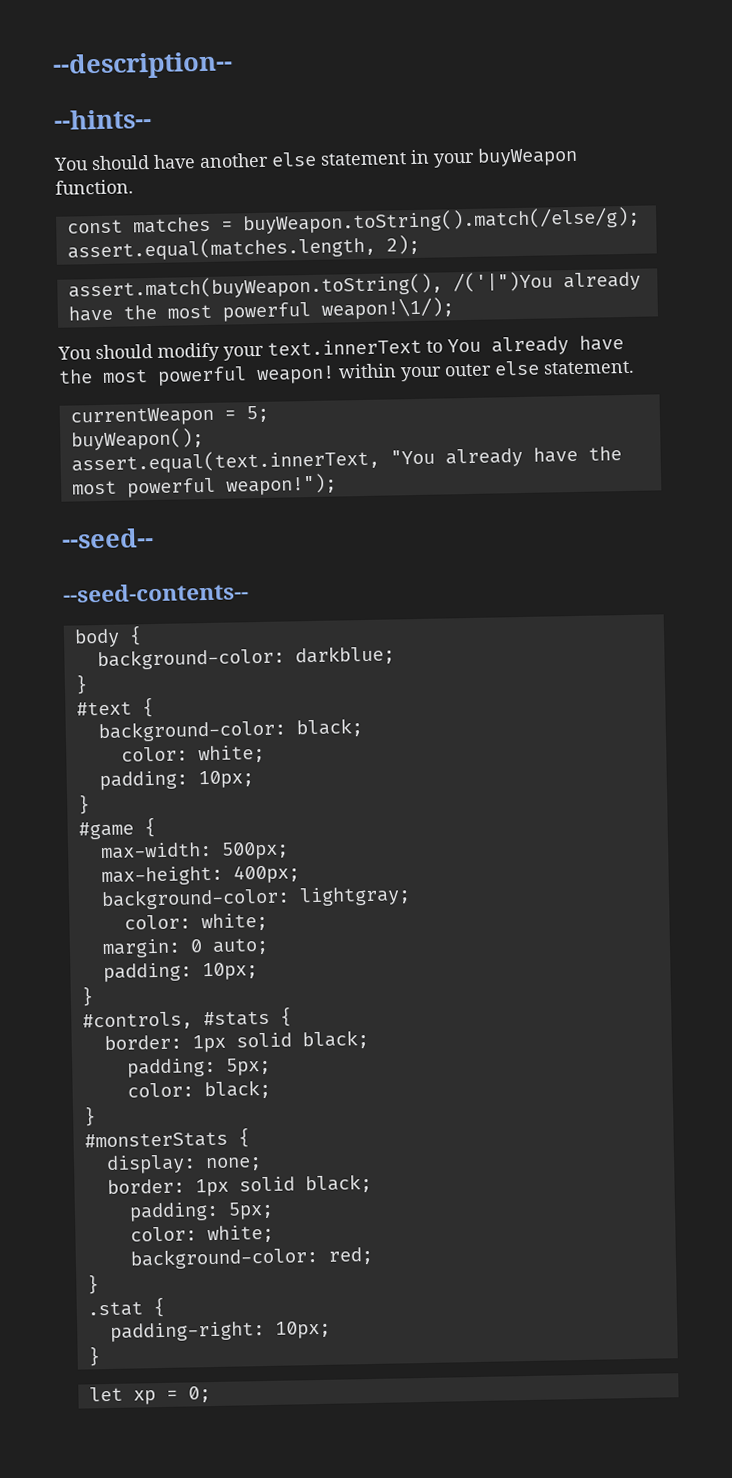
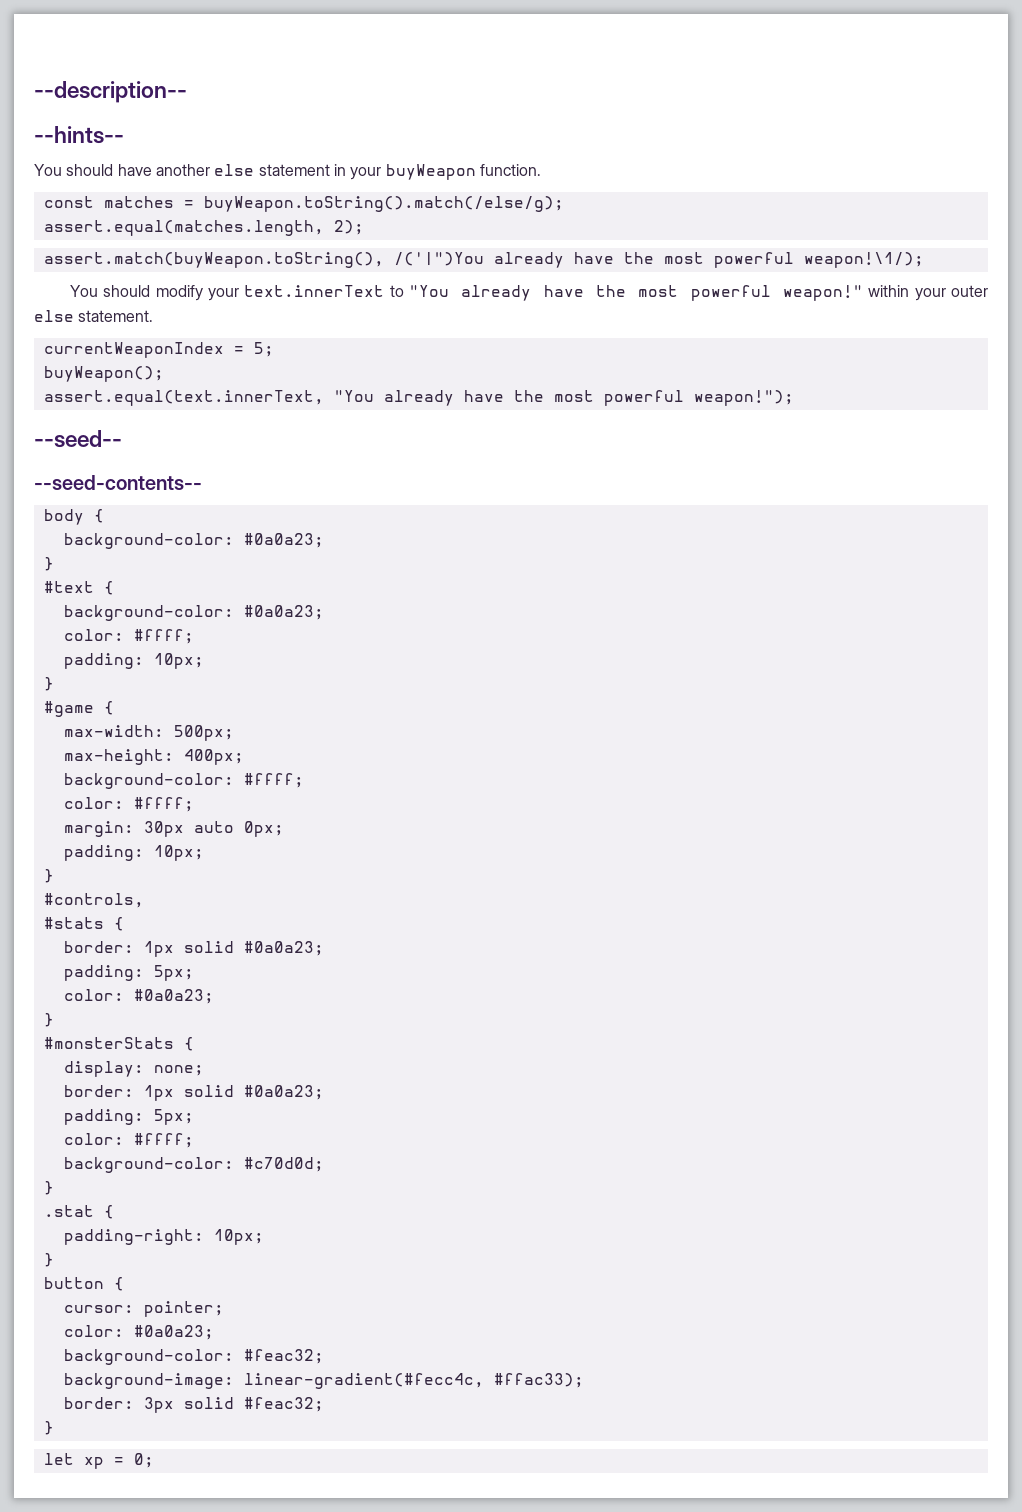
[447,335,624,356] [58,365,335,386] You already have the most powerful weapon! -> [408,285,864,301] "You already have the most powerful weapon!"
[69,406,214,427] currentWeapon -> [43,342,224,358] currentWeaponIndex
[294,645,395,666] darkblue; -> [243,533,324,548] #0a0a23;
[295,718,363,738] [120,744,265,764] black; // color: white; -> [243,605,324,620] [63,629,194,644] #0a0a23; // color: #ffff;
[298,886,411,907] [123,912,268,932] lightgray; // color: white; -> [243,773,304,788] [63,797,194,812] #ffff; // color: #ffff;
[189,937,269,955] 0 auto; -> [143,821,284,837] 30px auto 0px;
(193, 1021) none -> (144, 900) //
[301,1030,369,1050] [126,1057,271,1078] [126,1079,271,1100] black; // padding: 5px; // color: black; -> [243,941,324,956] [63,965,194,981] [63,989,214,1004] #0a0a23; // padding: 5px; // color: #0a0a23;
[304,1173,372,1194] [128,1201,274,1222] [129,1224,274,1244] [129,1246,373,1270] black; // padding: 5px; // color: white; // background-color: red; -> [243,1085,324,1100] [63,1109,194,1125] [63,1133,194,1148] [63,1157,324,1173] #0a0a23; // padding: 5px; // color: #ffff; // background-color: #c70d0d;
(100, 1356) none -> [43,1277,124,1291] [63,1301,224,1317] [63,1325,214,1340] [63,1349,324,1365] [63,1373,584,1389] [63,1397,324,1413] [43,1421,54,1435] // button { // cursor: pointer; // color: #0a0a23; // background-color: #feac32; // background-image: linear-gradient(#fecc4c, #ffac33); // border: 3px solid #feac32; // }

